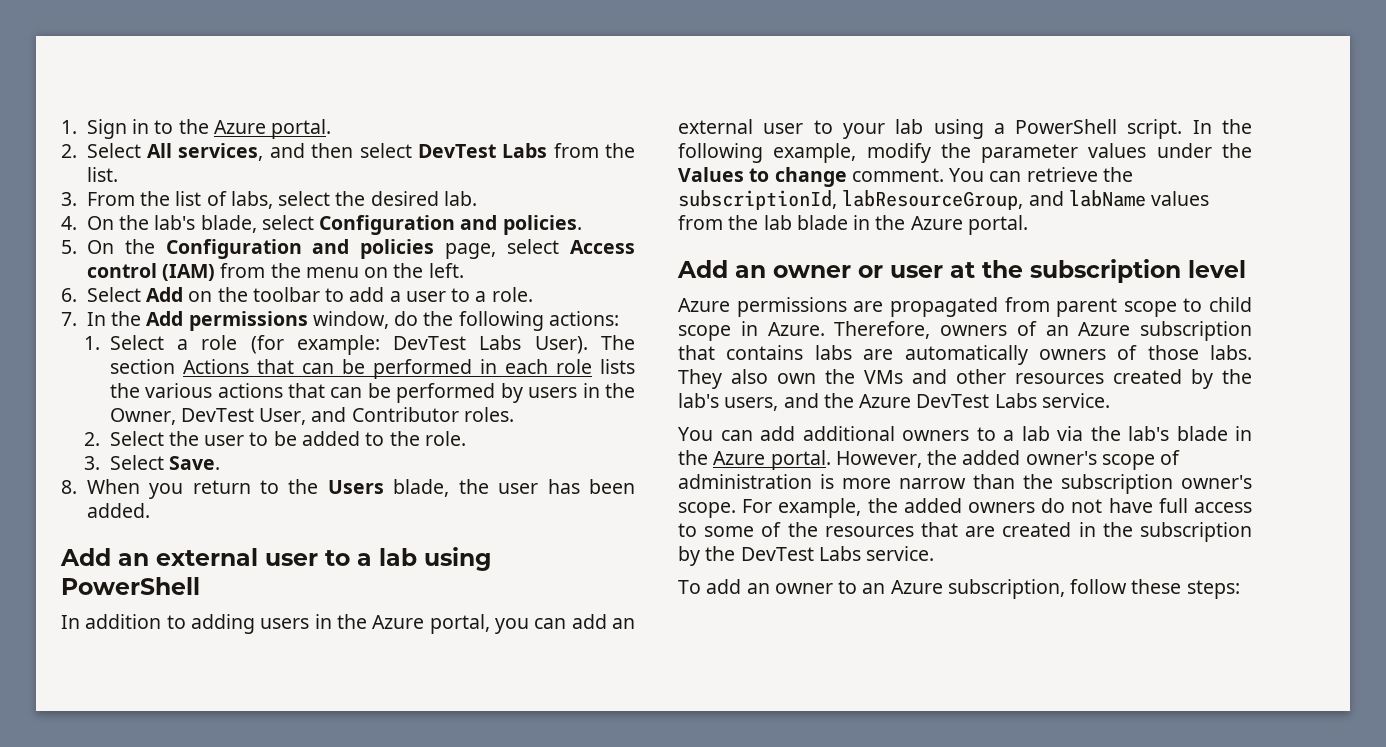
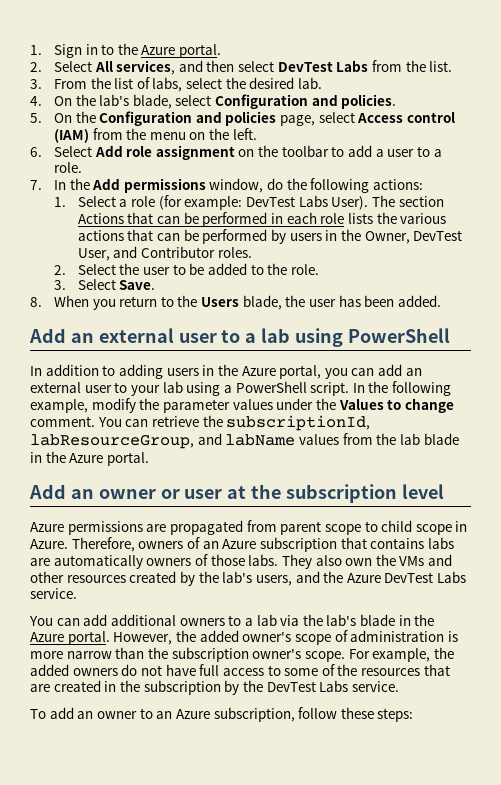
(184, 294) none -> [126,145,235,160] role assignment

